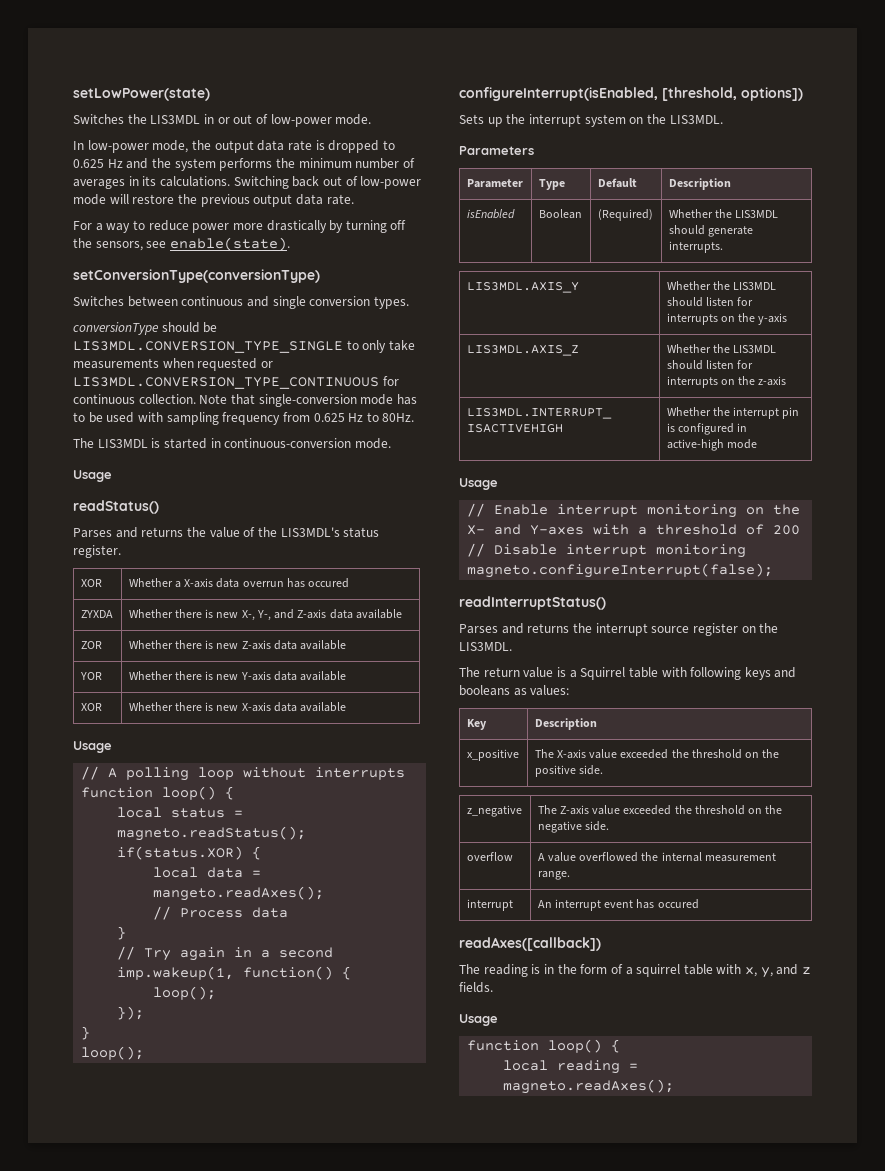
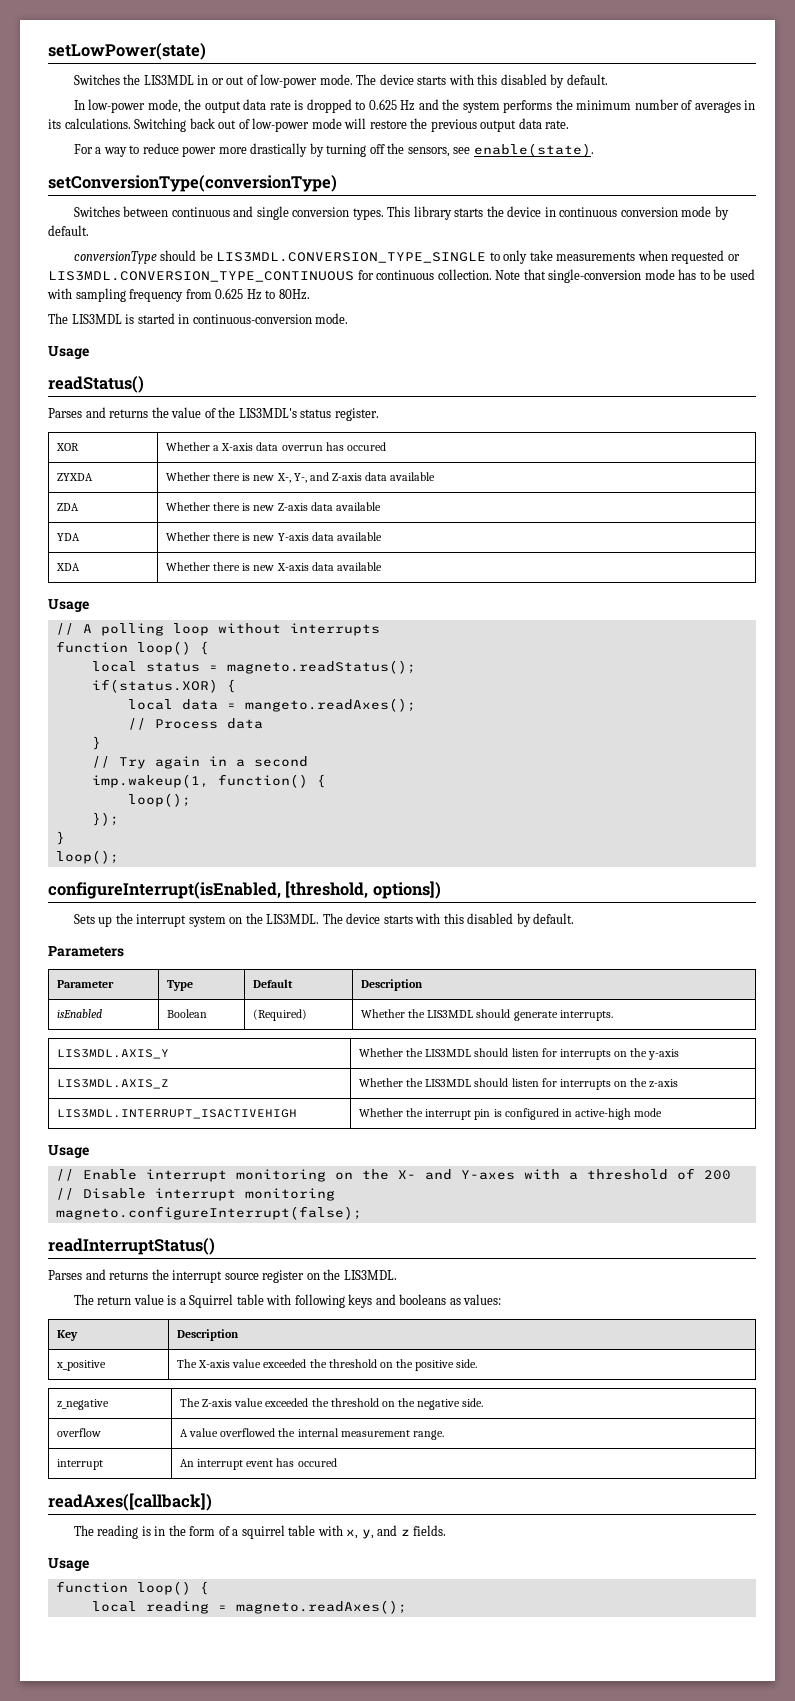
(372, 119) none -> [356,74,608,88] The device starts with this disabled by default.
(409, 302) none -> [387,206,729,220] [48,225,89,236] This library starts the device in continuous conversion mode by default.
[80,641,102,649] ZOR -> [57,503,80,511] ZDA
[79,672,102,680] YOR -> [57,533,81,541] YDA
[80,703,102,711] XOR -> [56,563,81,571] XDA
(723, 119) none -> [322,913,575,927] The device starts with this disabled by default.

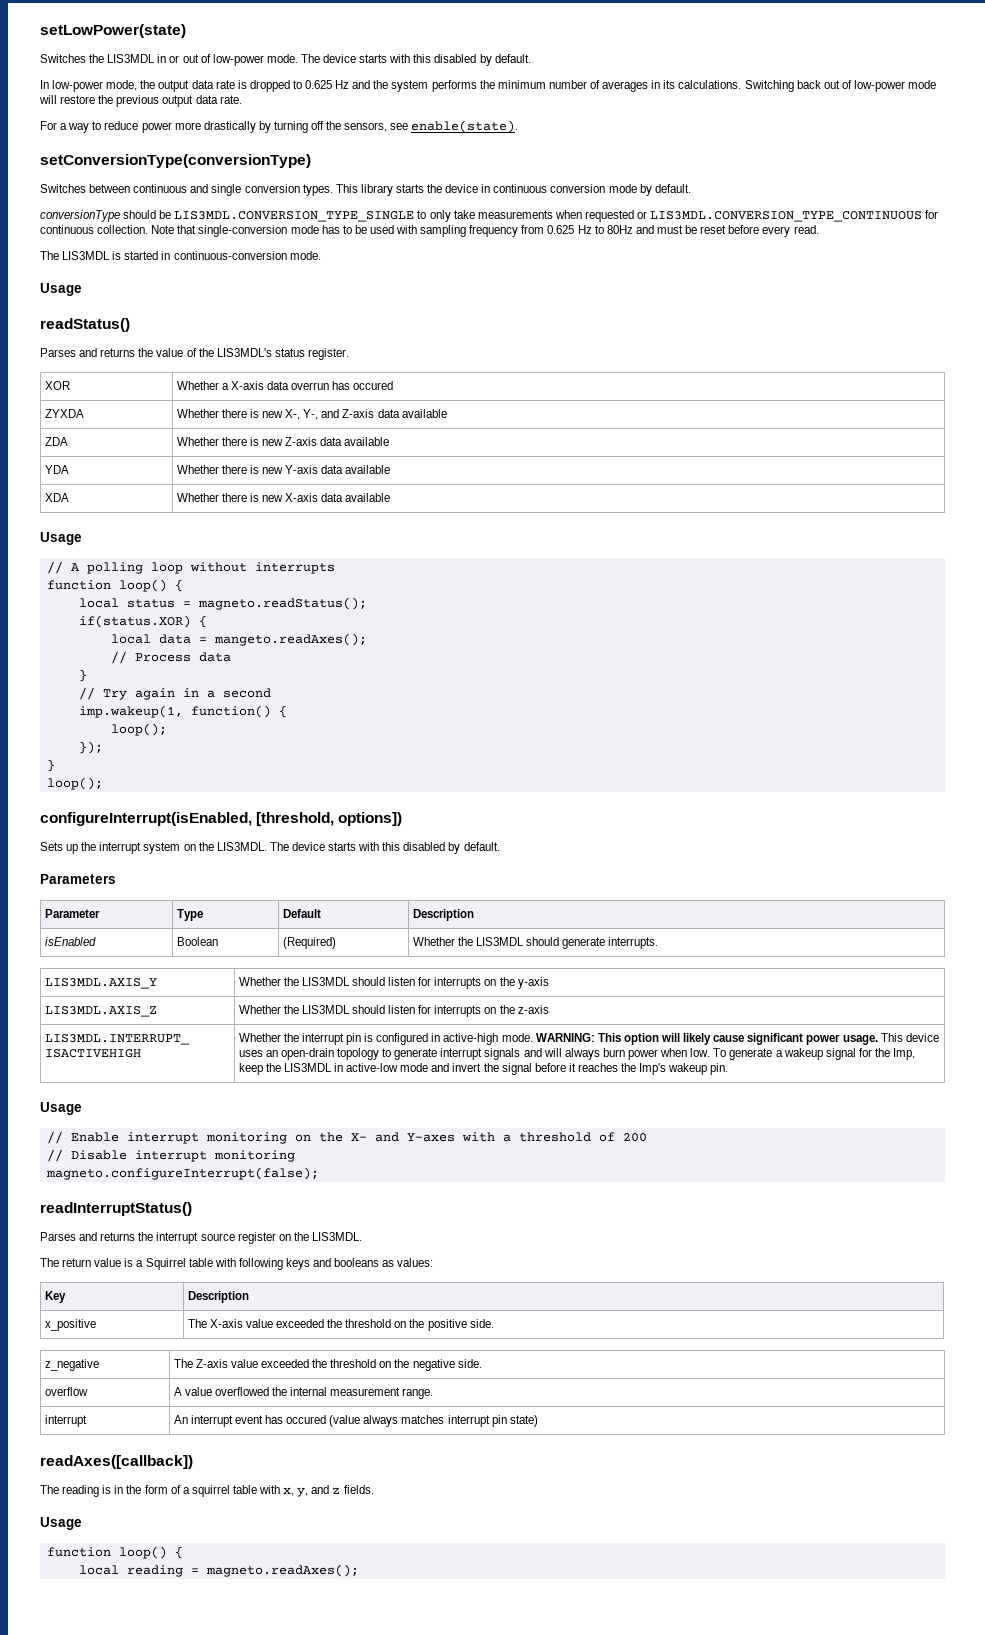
[278,289,310,300] 80Hz. -> [606,225,819,237] 80Hz and must be reset before every read.
[633,1108,662,1117] mode -> [501,1033,939,1045] [238,1048,916,1060] [238,1063,729,1075] mode. WARNING: This option will likely cause significant power usage. This device uses an open-drain topology to generate interrupt signals and will always burn power when low. To generate a wakeup signal for the Imp, keep the LIS3MDL in active-low mode and invert the signal before it reaches the Imp's wakeup pin.
(337, 1462) none -> [329,1415,538,1427] (value always matches interrupt pin state)

